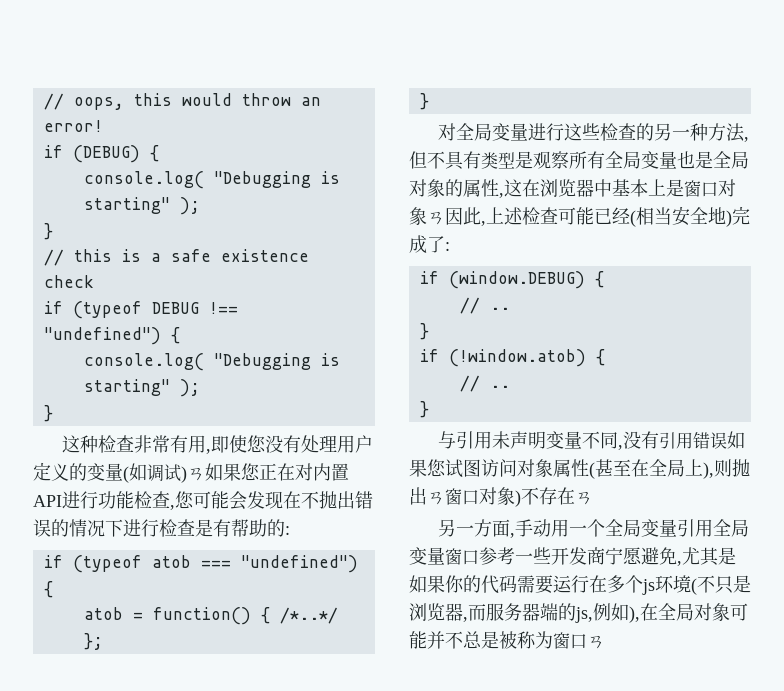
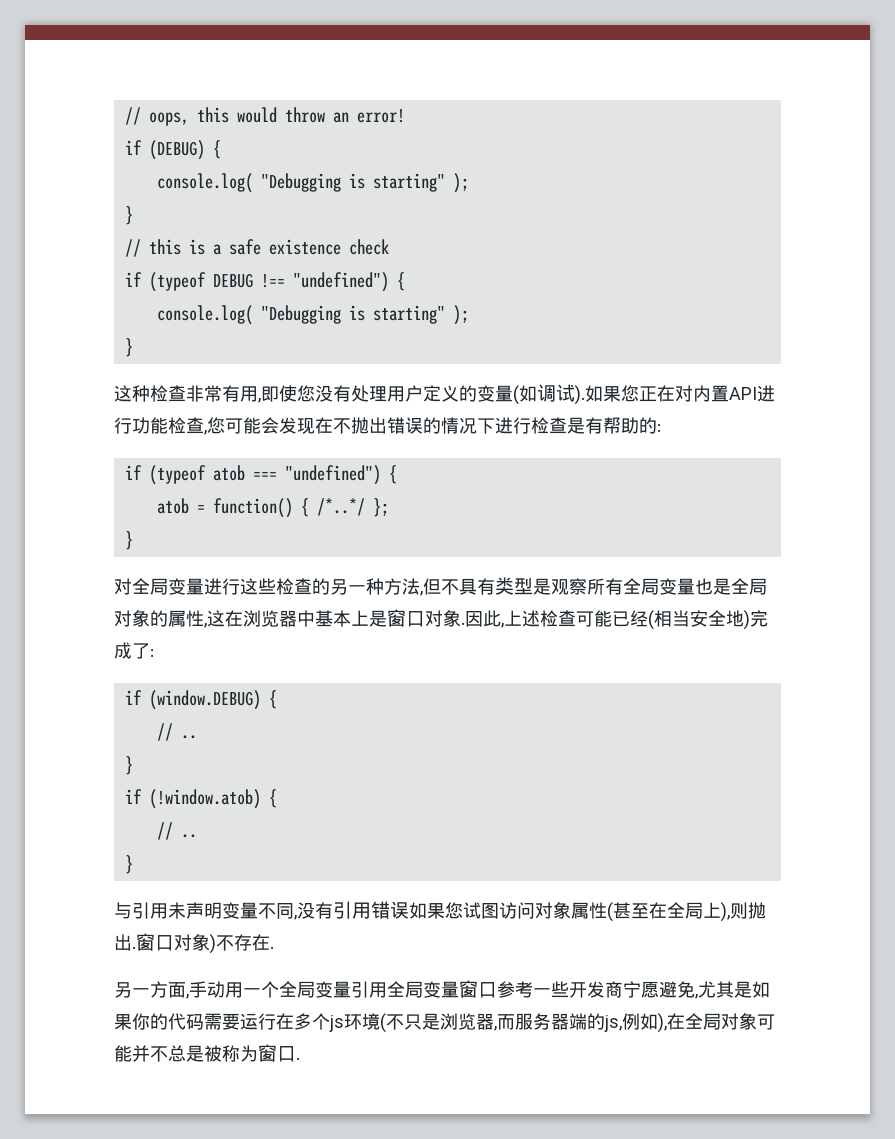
[181,466,205,483] )ㄢ -> [574,385,585,405] ).
[427,211,445,225] ㄢ -> [461,622,465,625] .
[427,491,445,505] ㄢ -> [132,946,136,949] .
[575,491,593,505] ㄢ -> [270,946,274,949] .
[587,635,605,649] ㄢ -> [296,1057,300,1060] .

